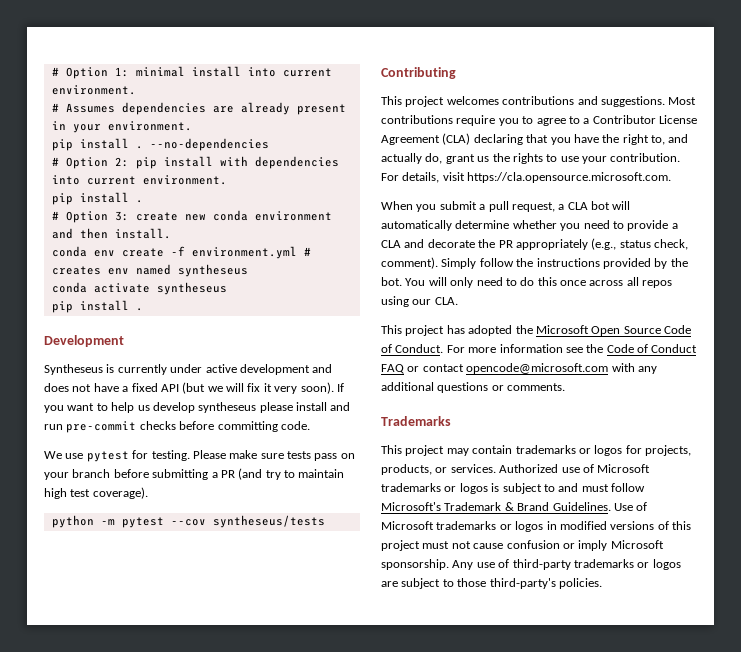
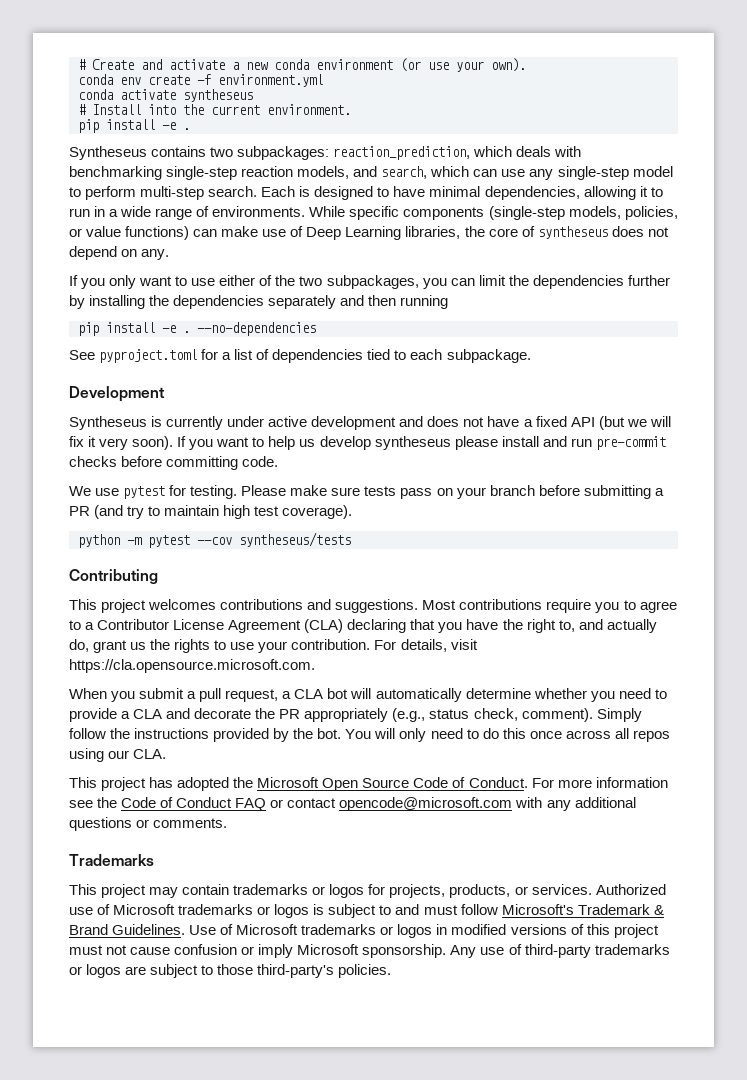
[51,66,332,79] [51,85,136,95] [51,102,346,115] [51,121,192,133] [51,138,269,151] [51,156,339,169] [51,175,227,185] [51,192,143,205] [51,210,332,223] [51,228,171,239] # Option 1: minimal install into current environment. // # Assumes dependencies are already present in your environment. // pip install . --no-dependencies // # Option 2: pip install with dependencies into current environment. // pip install . // # Option 3: create new conda environment and then install. -> [78,58,526,72] # Create and activate a new conda environment (or use your own).
[303,247,311,256] [51,264,248,277] [51,282,227,295] [51,300,143,313] # creates env named syntheseus // conda activate syntheseus // pip install . -> [78,89,253,102] [78,104,351,115] [78,119,190,133] [69,146,582,160] [69,166,673,180] [69,186,663,200] [69,206,678,220] [69,226,669,240] [69,246,170,260] [69,275,670,289] [69,295,449,309] [78,322,316,336] [69,349,531,363] // conda activate syntheseus // # Install into the current environment. // pip install -e . // Syntheseus contains two subpackages: reaction_prediction, which deals with benchmarking single-step reaction models, and search, which can use any single-step model to perform multi-step search. Each is designed to have minimal dependencies, allowing it to run in a wide range of environments. While specific components (single-step models, policies, or value functions) can make use of Deep Learning libraries, the core of syntheseus does not depend on any. // If you only want to use either of the two subpackages, you can limit the dependencies further by installing the dependencies separately and then running // pip install -e . --no-dependencies // See pyproject.toml for a list of dependencies tied to each subpackage.

